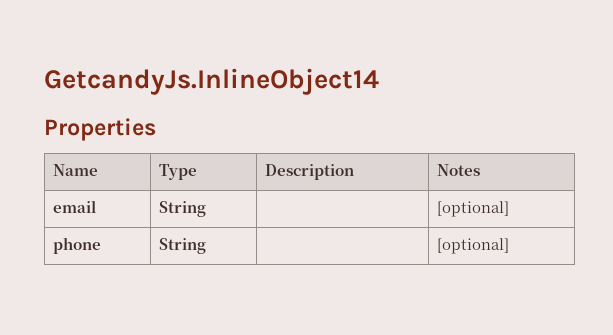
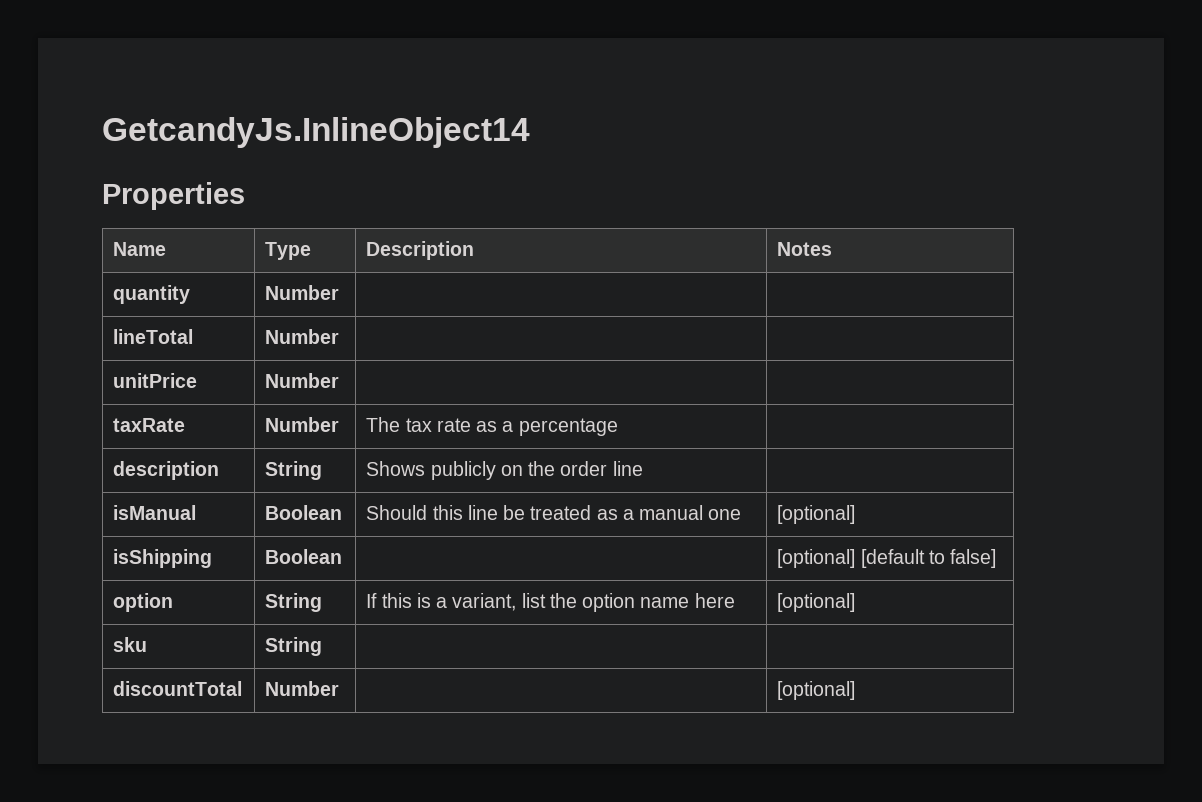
[52,200,96,213] [158,201,206,217] [436,201,509,217] [52,237,101,254] [158,238,206,254] email | String | | [optional] // phone | String -> [113,285,191,304] [265,285,340,300] [113,329,194,344] [265,329,340,344] [113,373,198,388] [265,373,340,388] [113,418,186,432] [265,417,340,432] [366,417,618,436] [113,461,220,480] [265,461,323,480] [366,461,643,480] [113,505,197,520] [265,505,343,520] [366,505,742,520] [777,505,856,524] [113,549,213,568] [265,549,343,564] [777,549,997,568] [113,593,174,612] [265,593,323,612] [366,593,735,612] [777,593,856,612] [113,637,148,652] [265,637,323,656] [113,681,243,696] [265,681,340,696] quantity | Number | | // lineTotal | Number | | // unitPrice | Number | | // taxRate | Number | The tax rate as a percentage | // description | String | Shows publicly on the order line | // isManual | Boolean | Should this line be treated as a manual one | [optional] // isShipping | Boolean | | [optional] [default to false] // option | String | If this is a variant, list the option name here | [optional] // sku | String | | // discountTotal | Number

